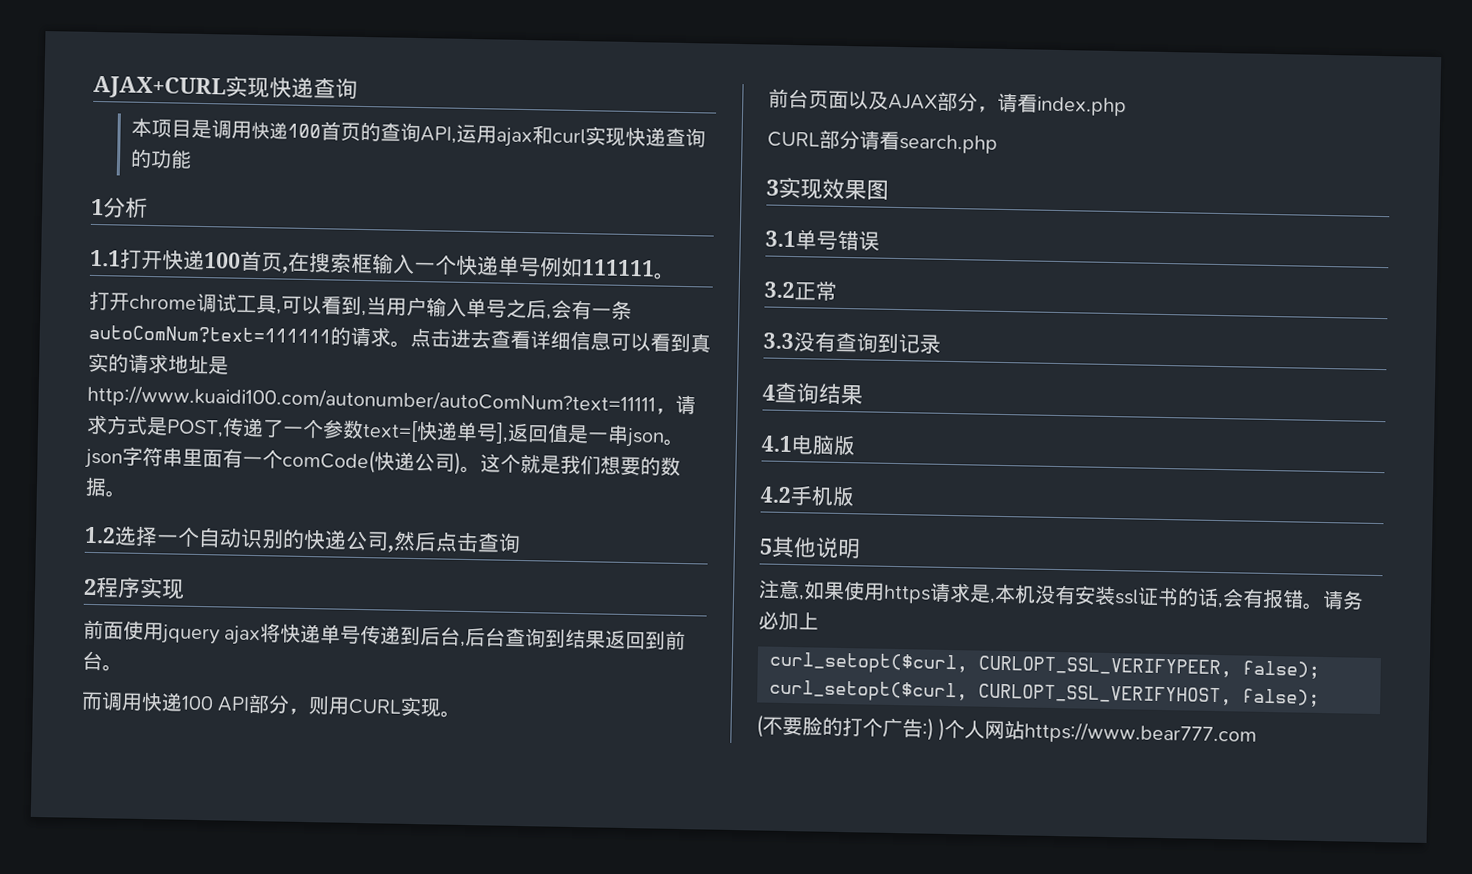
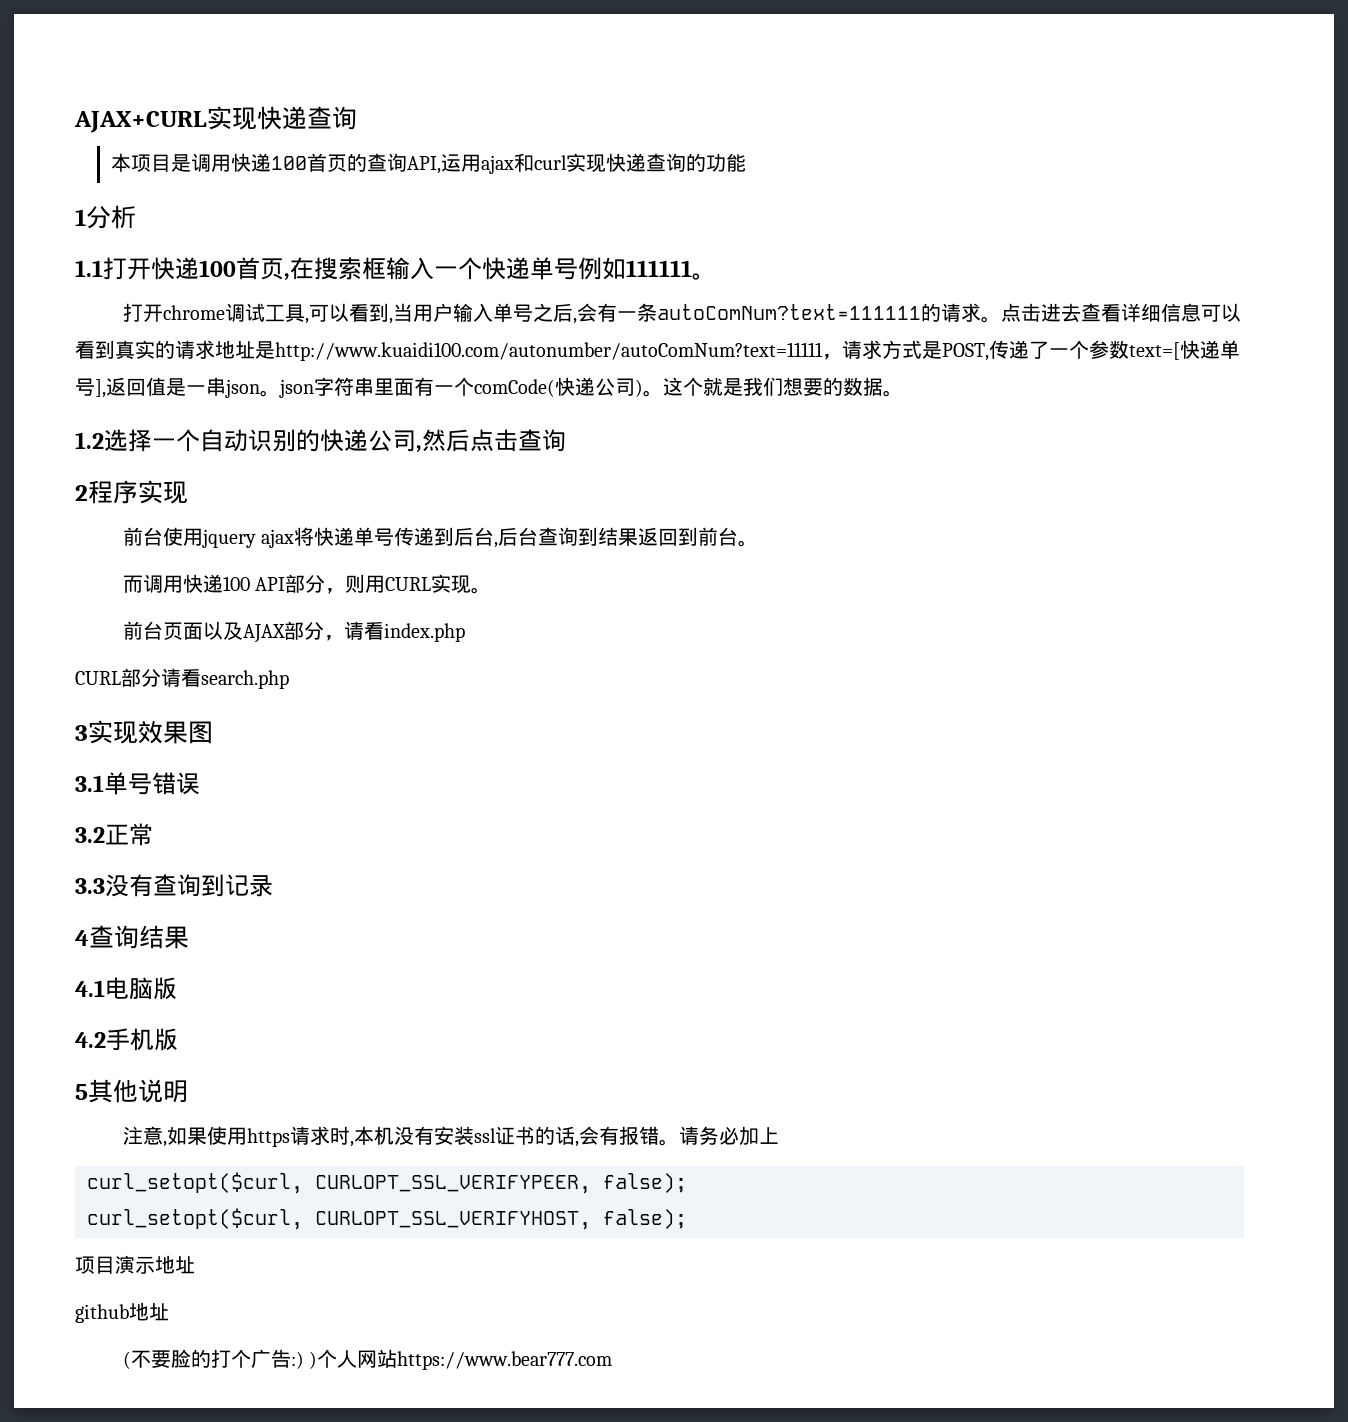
[103,621,124,640] 面 -> [142,527,163,546] 台
[969,584,991,603] 是 -> [329,1126,350,1145] 时
(1320, 697) none -> [75,1255,195,1274] [75,1302,169,1323] // 项目演示地址 // github地址

